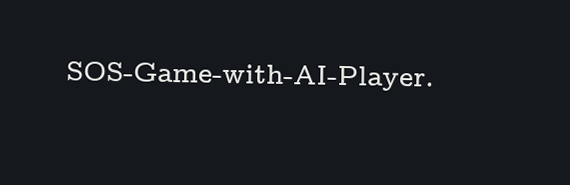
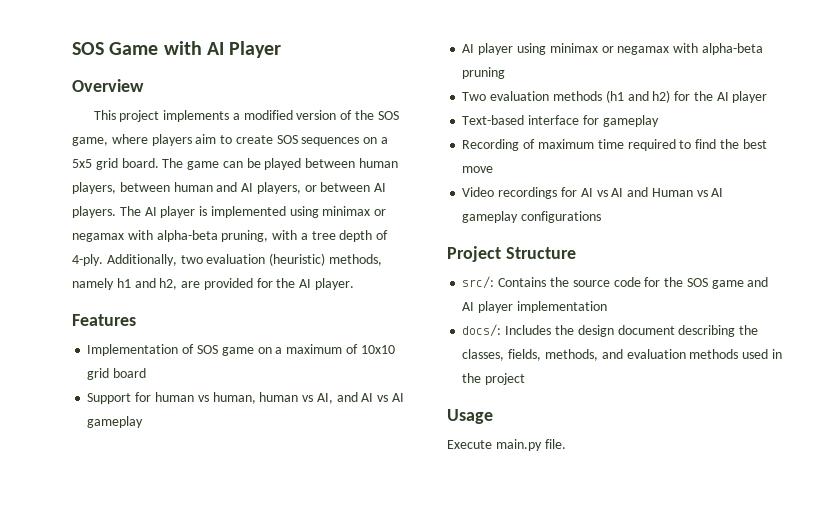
[66,61,435,92] SOS-Game-with-AI-Player. -> [72,41,282,58] [72,79,144,92] [93,110,399,122] [72,134,389,146] [72,158,399,170] [72,182,387,194] [72,206,387,218] [72,230,389,242] [72,253,382,266] [72,278,355,290] [72,314,136,326] [87,344,395,356] [87,368,147,380] [87,392,404,404] [87,416,144,428] [462,43,763,55] [462,67,506,79] [462,90,768,103] [462,115,659,127] [462,139,767,151] [462,166,494,173] [462,187,724,199] [462,211,602,223] [447,246,576,262] [462,276,769,289] [462,301,607,313] [462,324,759,337] [462,349,782,361] [462,373,526,385] [447,409,493,424] [447,439,566,451] SOS Game with AI Player // Overview // This project implements a modified version of the SOS game, where players aim to create SOS sequences on a 5x5 grid board. The game can be played between human players, between human and AI players, or between AI players. The AI player is implemented using minimax or negamax with alpha-beta pruning, with a tree depth of 4-ply. Additionally, two evaluation (heuristic) methods, namely h1 and h2, are provided for the AI player. // Features // Implementation of SOS game on a maximum of 10x10 grid board // Support for human vs human, human vs AI, and AI vs AI gameplay // AI player using minimax or negamax with alpha-beta pruning // Two evaluation methods (h1 and h2) for the AI player // Text-based interface for gameplay // Recording of maximum time required to find the best move // Video recordings for AI vs AI and Human vs AI gameplay configurations // Project Structure // src/: Contains the source code for the SOS game and AI player implementation // docs/: Includes the design document describing the classes, fields, methods, and evaluation methods used in the project // Usage // Execute main.py file.

